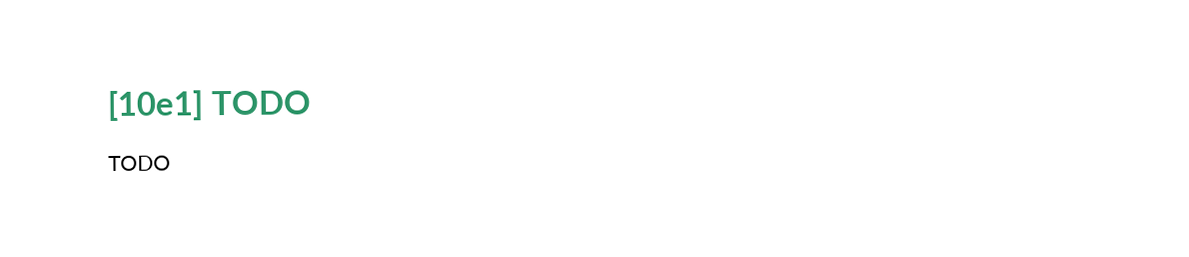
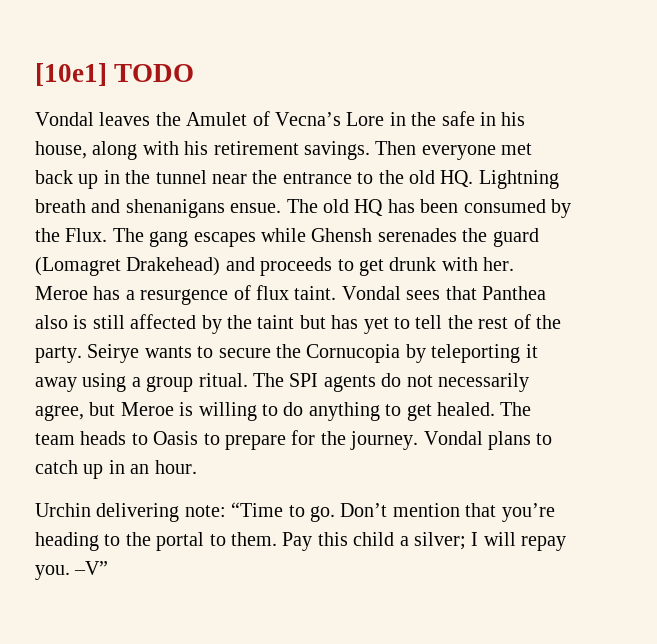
[108,155,171,171] TODO -> [35,111,526,126] [35,141,533,160] [35,170,559,189] [35,199,571,218] [35,228,539,247] [35,257,515,276] [35,285,546,305] [35,314,561,334] [35,344,538,363] [35,373,529,392] [35,402,532,421] [35,430,553,450] [35,460,197,479] [35,502,555,522] [35,532,567,551] [35,561,109,580] Vondal leaves the Amulet of Vecna’s Lore in the safe in his house, along with his retirement savings. Then everyone met back up in the tunnel near the entrance to the old HQ. Lightning breath and shenanigans ensue. The old HQ has been consumed by the Flux. The gang escapes while Ghensh serenades the guard (Lomagret Drakehead) and proceeds to get drunk with her. Meroe has a resurgence of flux taint. Vondal sees that Panthea also is still affected by the taint but has yet to tell the rest of the party. Seirye wants to secure the Cornucopia by teleporting it away using a group ritual. The SPI agents do not necessarily agree, but Meroe is willing to do anything to get healed. The team heads to Oasis to prepare for the journey. Vondal plans to catch up in an hour. // Urchin delivering note: “Time to go. Don’t mention that you’re heading to the portal to them. Pay this child a silver; I will repay you. –V”

